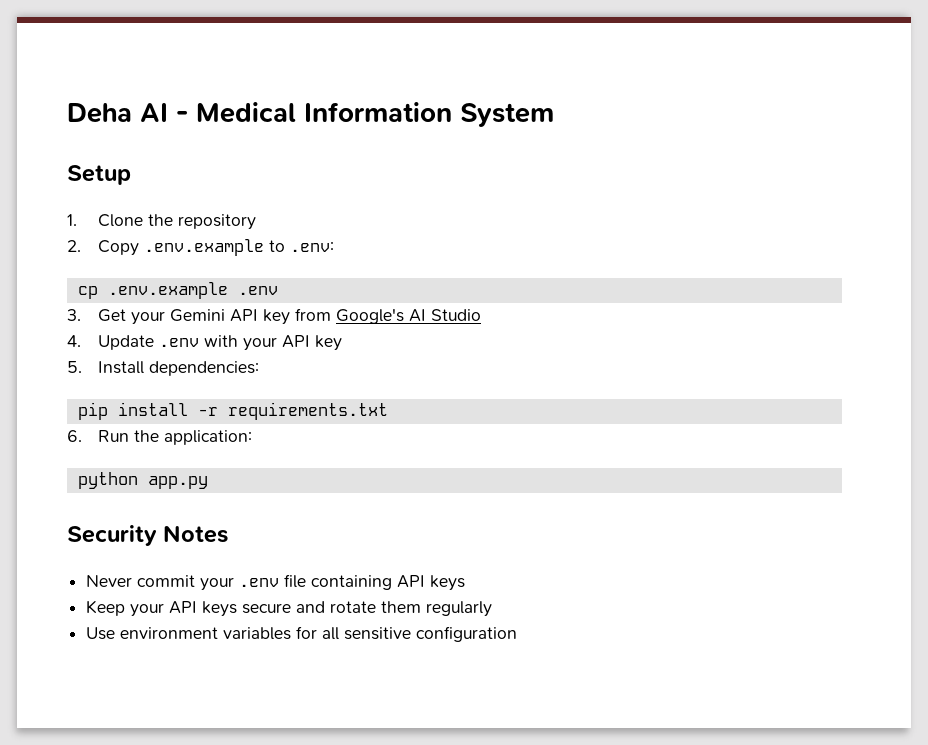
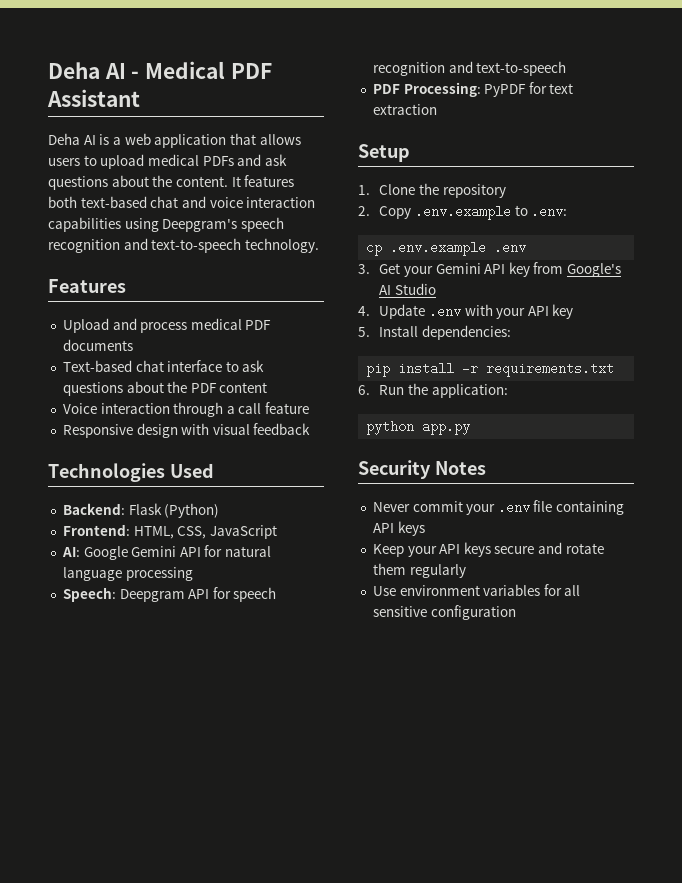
[304,102,554,127] Information System -> [230,63,272,79] [47,89,140,107] [48,133,301,148] [48,154,287,169] [48,175,295,190] [48,196,316,208] [48,217,284,232] [48,238,319,253] [48,279,126,293] [62,318,272,333] [62,339,133,351] [62,360,265,372] [62,381,268,396] [62,402,310,417] [62,423,311,438] [48,463,214,482] [62,503,220,518] [62,524,277,539] [61,545,272,560] [62,567,193,581] [62,587,277,602] [372,61,567,76] [372,82,574,97] [372,104,437,115] PDF Assistant // Deha AI is a web application that allows users to upload medical PDFs and ask questions about the content. It features both text-based chat and voice interaction capabilities using Deepgram's speech recognition and text-to-speech technology. // Features // Upload and process medical PDF documents // Text-based chat interface to ask questions about the PDF content // Voice interaction through a call feature // Responsive design with visual feedback // Technologies Used // Backend: Flask (Python) // Frontend: HTML, CSS, JavaScript // AI: Google Gemini API for natural language processing // Speech: Deepgram API for speech recognition and text-to-speech // PDF Processing: PyPDF for text extraction

